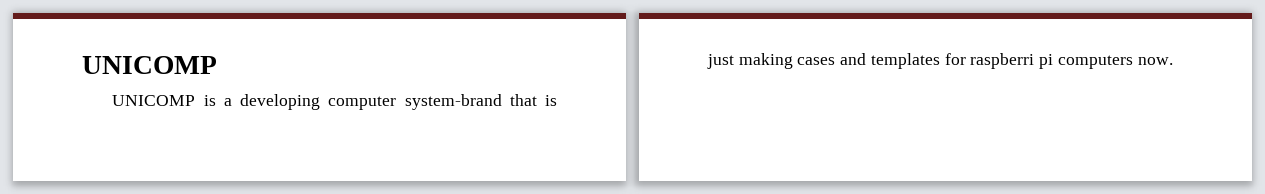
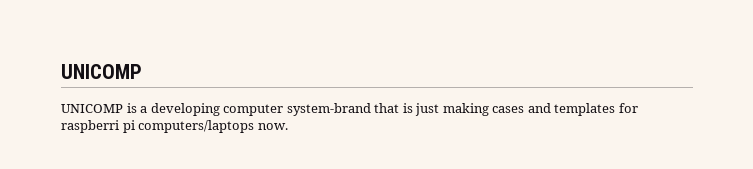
[1057,55,1133,69] computers -> [138,120,255,133] computers/laptops

